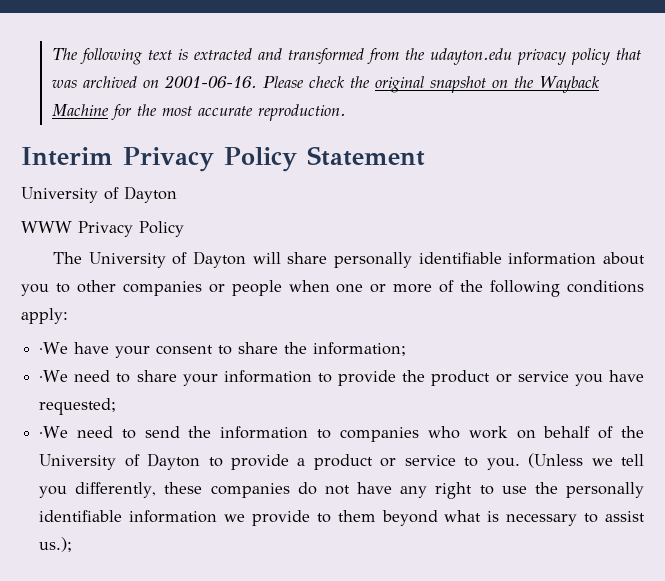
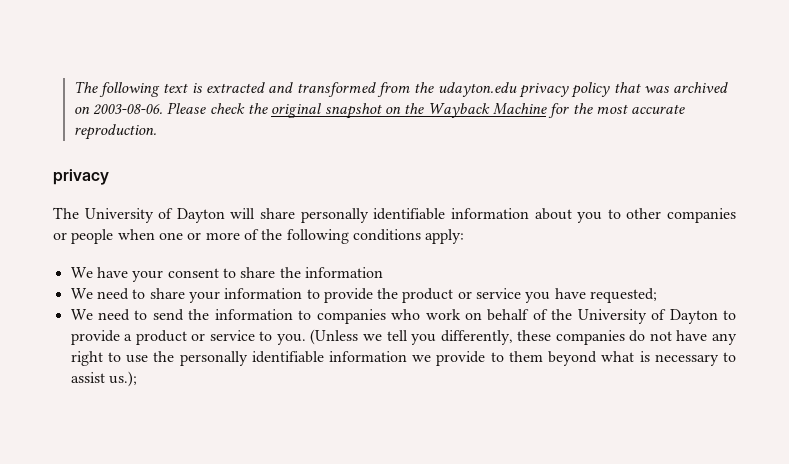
[163,75,257,88] 2001-06-16. -> [93,104,164,115] 2003-08-06.
[21,146,425,172] [21,186,177,203] [21,221,184,237] Interim Privacy Policy Statement // University of Dayton // WWW Privacy Policy -> [53,169,109,185] privacy
[39,342,69,354] ·We -> [70,267,93,278] We
[313,342,407,356] [39,370,69,382] information; // ·We -> [304,267,383,278] [70,288,93,299] information // We
[39,426,69,438] ·We -> [70,309,93,320] We

